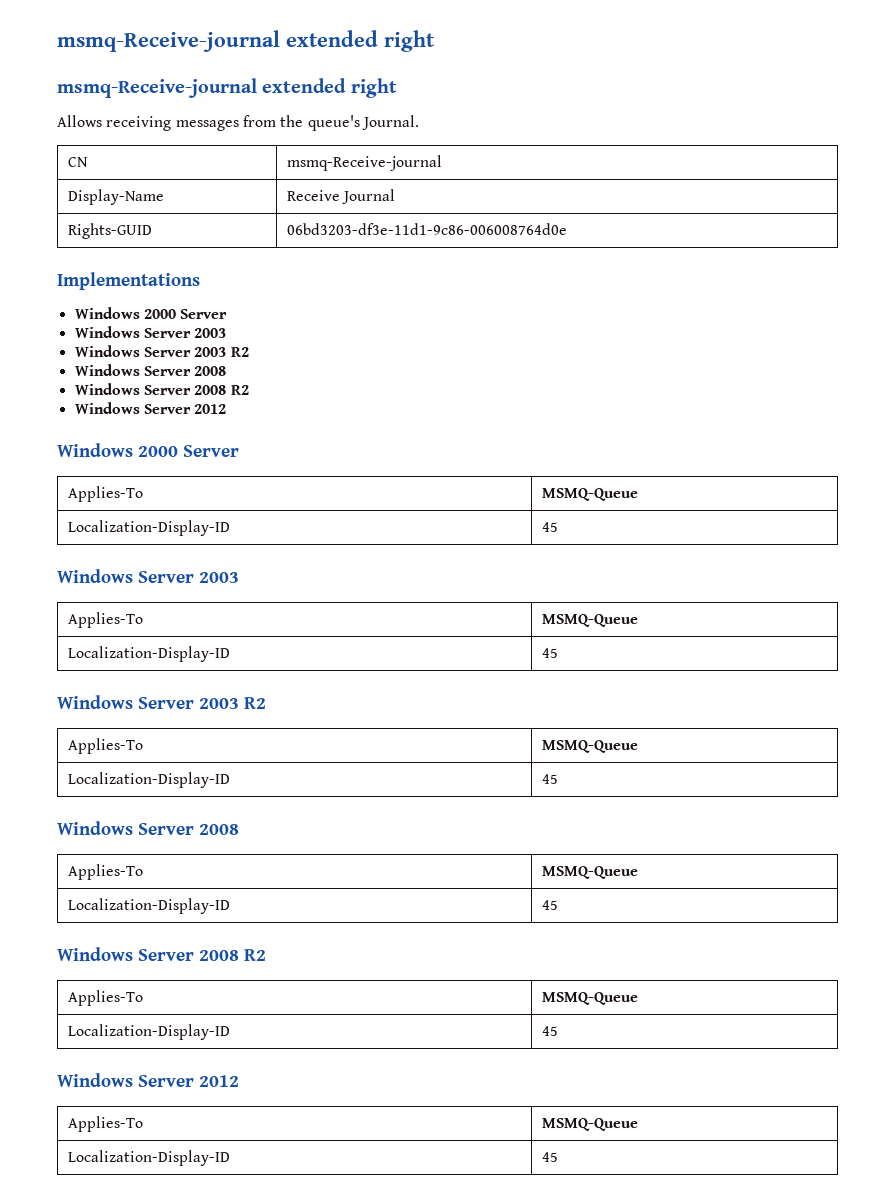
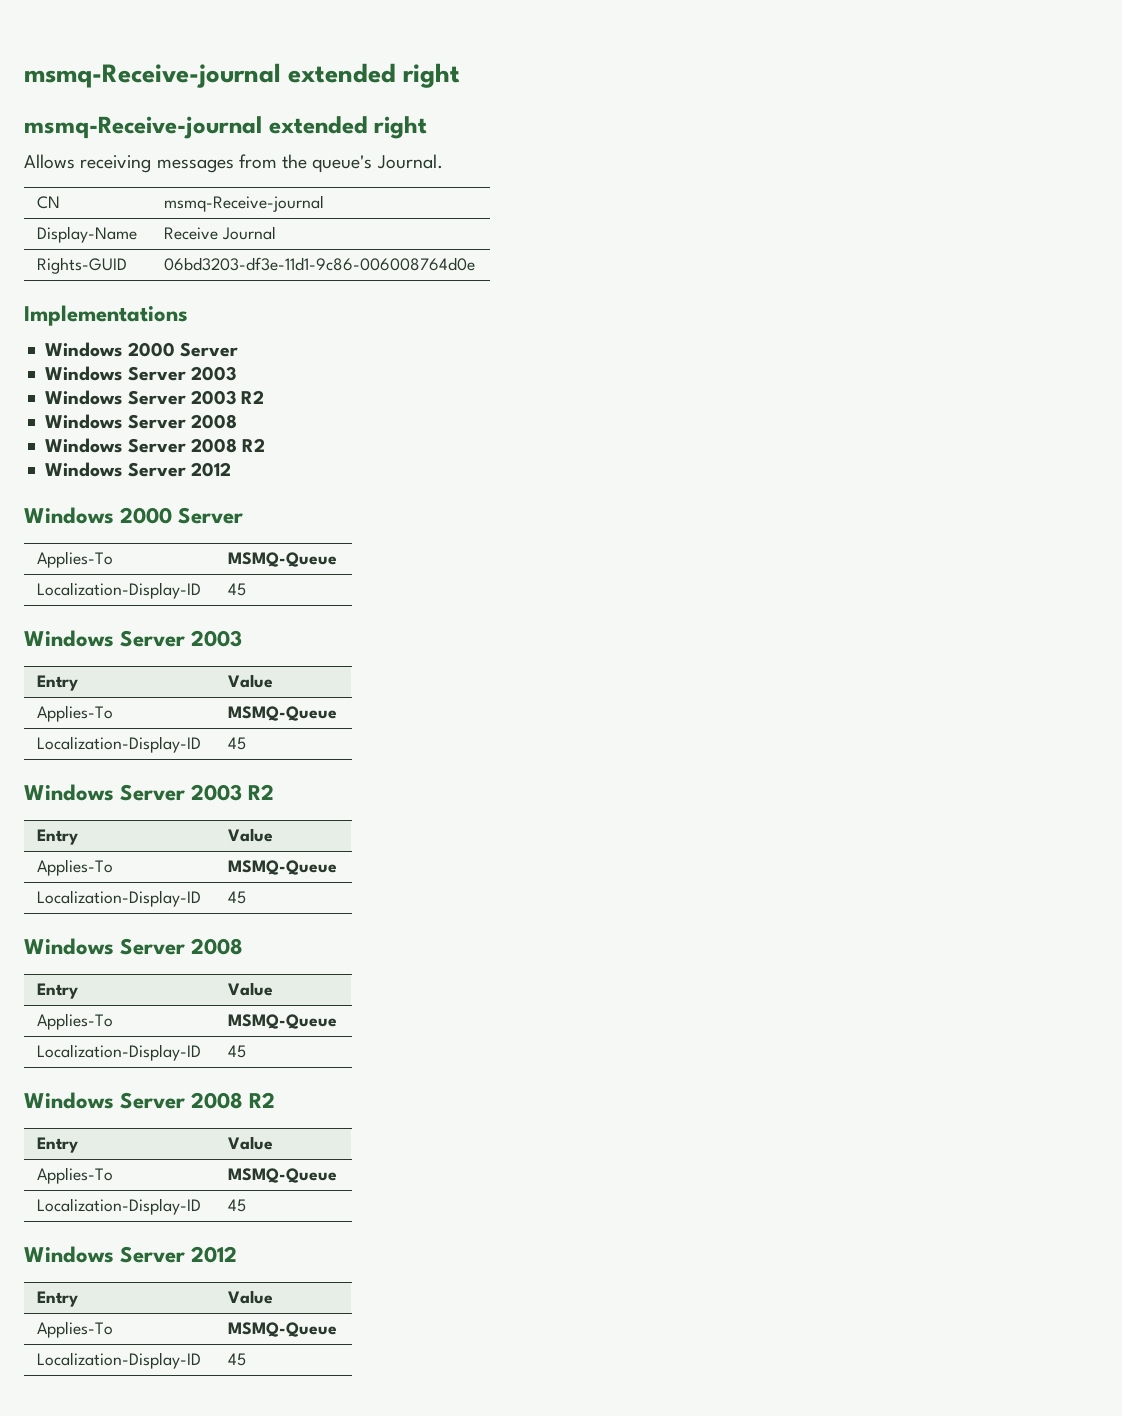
(239, 577) none -> [37,675,79,691] [228,674,274,688] // Entry | Value
[67,738,143,754] [541,740,638,753] [67,772,230,788] [541,774,558,784] [57,821,239,835] // Applies-To | MSMQ-Queue // Localization-Display-ID | 45 // Windows Server 2008 -> [37,829,79,845] [228,828,274,842] [37,859,114,876] [228,860,338,875] [37,890,202,907] [228,891,247,904] [24,938,244,955] [37,983,79,999] [228,982,274,996] // Entry | Value // Applies-To | MSMQ-Queue // Localization-Display-ID | 45 // Windows Server 2008 // Entry | Value
(266, 955) none -> [37,1137,79,1153] [228,1136,274,1150] // Entry | Value
(239, 1081) none -> [37,1291,79,1307] [228,1290,274,1304] // Entry | Value

